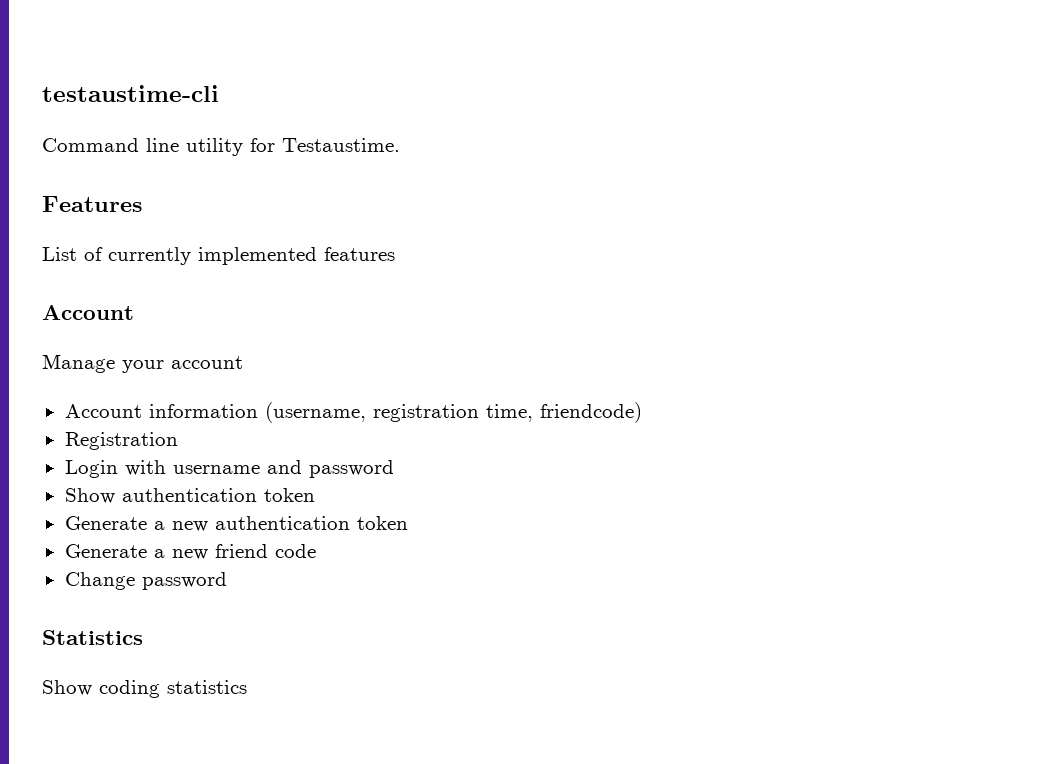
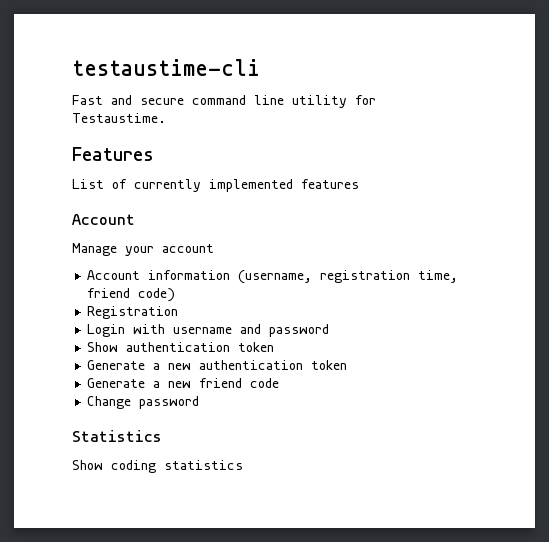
[42,138,139,152] Command -> [72,95,246,105] Fast and secure command
[539,402,642,423] friendcode) -> [87,288,176,302] friend code)

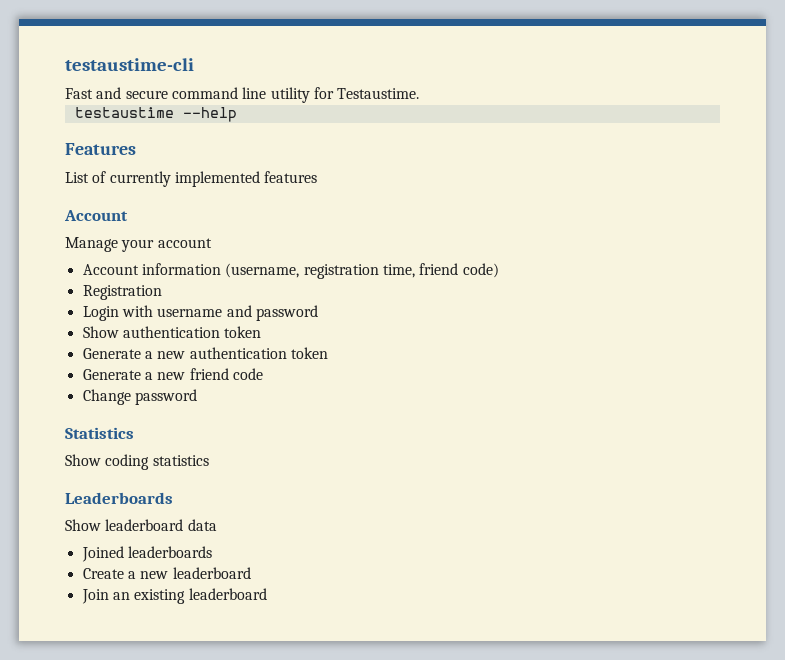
(166, 118) none -> [74,107,237,122] // testaustime --help
(243, 465) none -> [65,492,173,504] [65,519,217,531] [81,546,212,562] [82,567,251,579] [81,588,267,604] // Leaderboards // Show leaderboard data // Joined leaderboards // Create a new leaderboard // Join an existing leaderboard

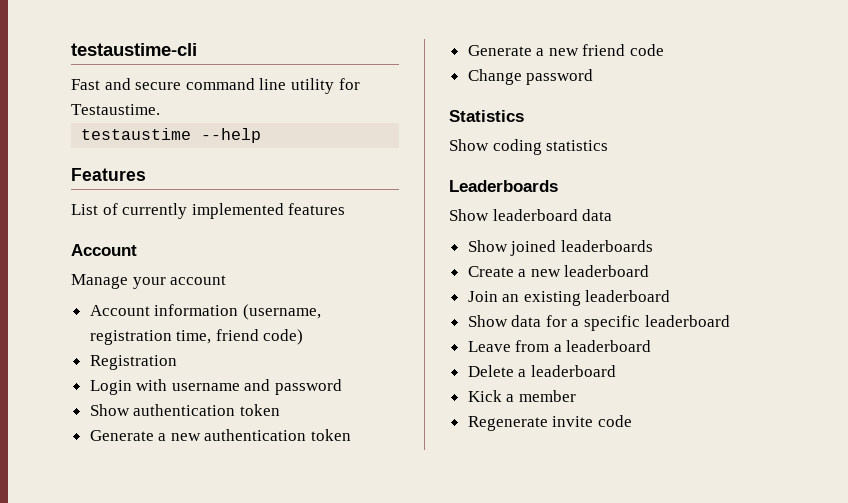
[81,546,124,562] Joined -> [467,240,557,256] Show joined
(267, 594) none -> [467,315,730,331] [467,340,652,352] [467,365,616,377] [467,390,576,402] [467,415,632,431] // Show data for a specific leaderboard // Leave from a leaderboard // Delete a leaderboard // Kick a member // Regenerate invite code

